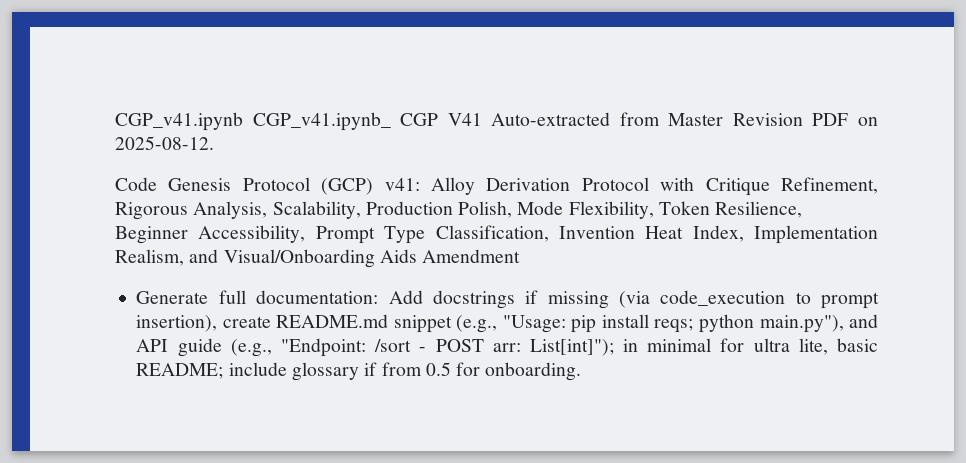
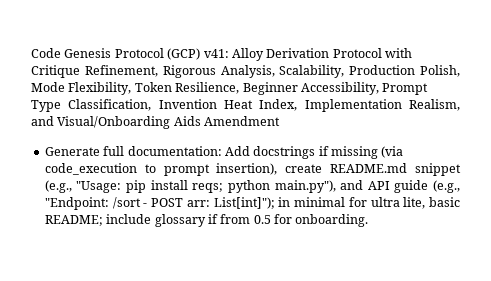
[115,112,878,131] [115,136,214,150] CGP_v41.ipynb CGP_v41.ipynb_ CGP V41 Auto-extracted from Master Revision PDF on 2025-08-12. // -> (31, 53) none

